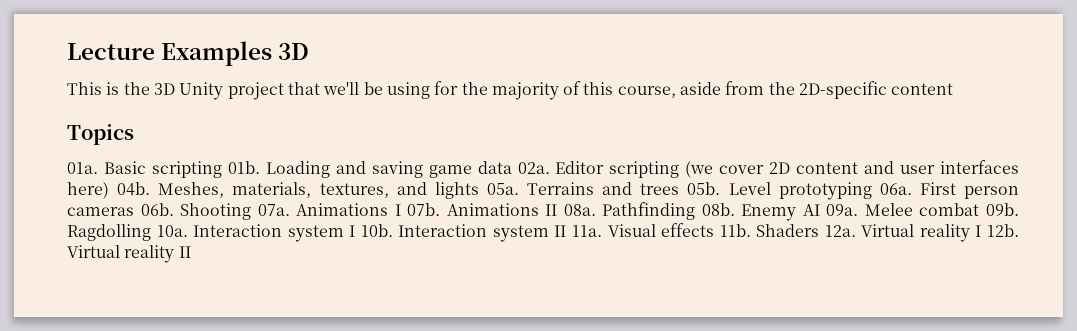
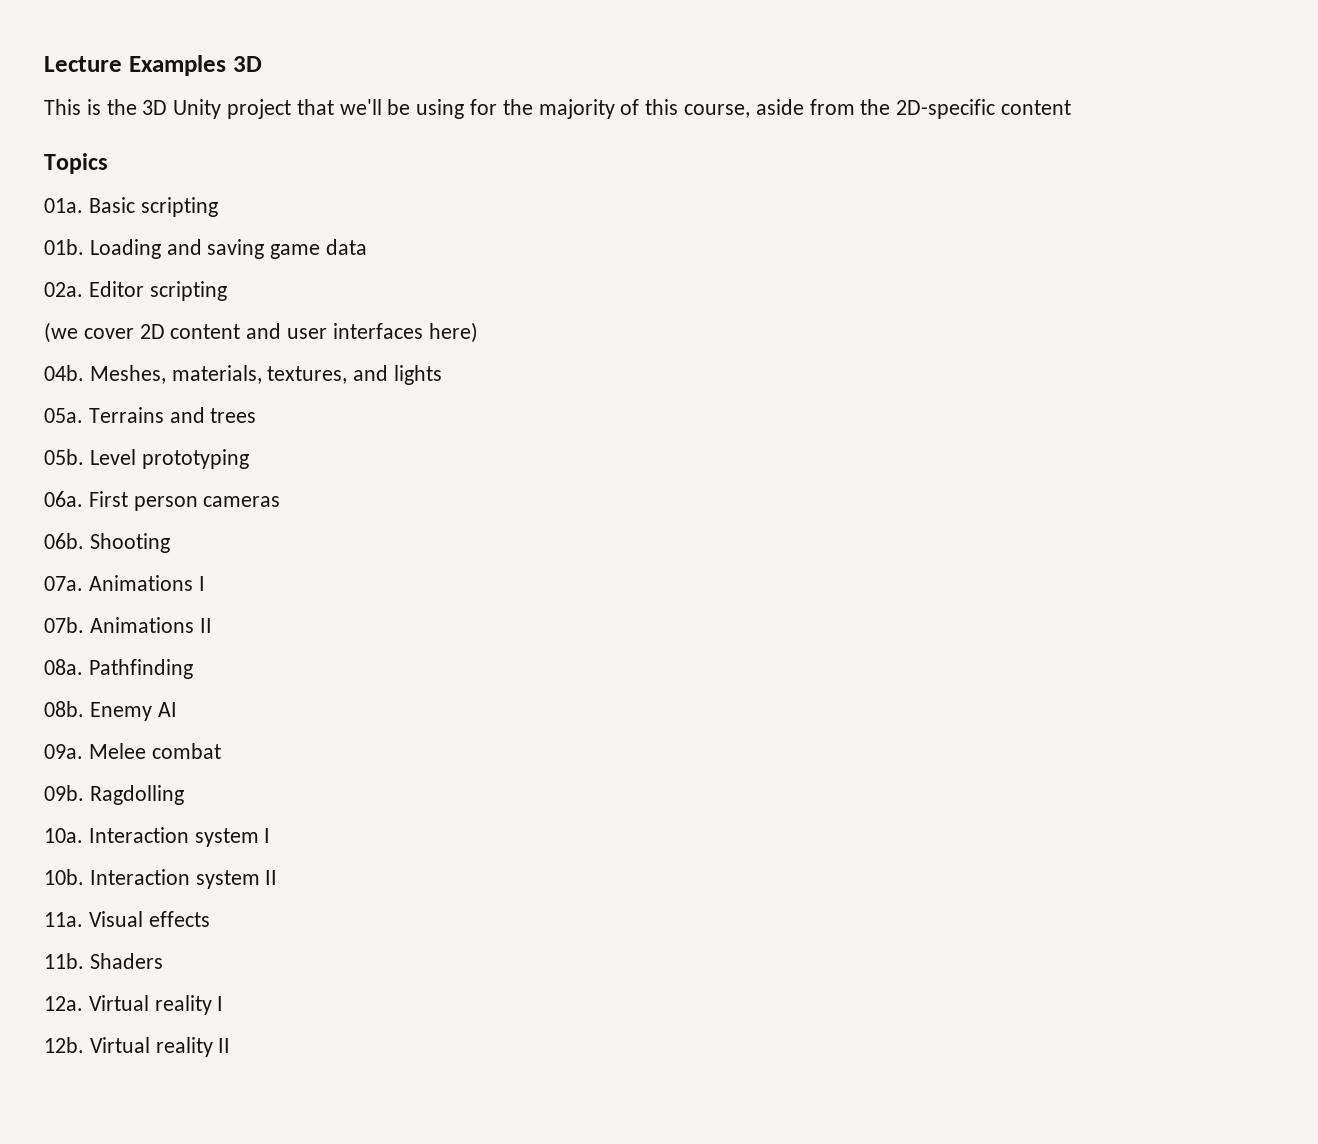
(222, 169) none -> (218, 207) //
(512, 167) none -> (368, 247) //
(680, 169) none -> (227, 291) //
(109, 190) none -> (478, 332) //
(479, 190) none -> (443, 375) //
(680, 189) none -> (257, 415) //
(872, 191) none -> (249, 459) //
(134, 211) none -> (281, 501) //
(252, 211) none -> (170, 543) //
(401, 210) none -> (205, 583) //
(558, 210) none -> (212, 625) //
(696, 211) none -> (193, 669) //
(820, 210) none -> (177, 709) //
(980, 209) none -> (221, 751) //
(151, 232) none -> (184, 795) //
(356, 231) none -> (271, 835) //
(567, 231) none -> (278, 877) //
(715, 230) none -> (210, 919) //
(820, 230) none -> (163, 961) //
(982, 231) none -> (224, 1003) //

